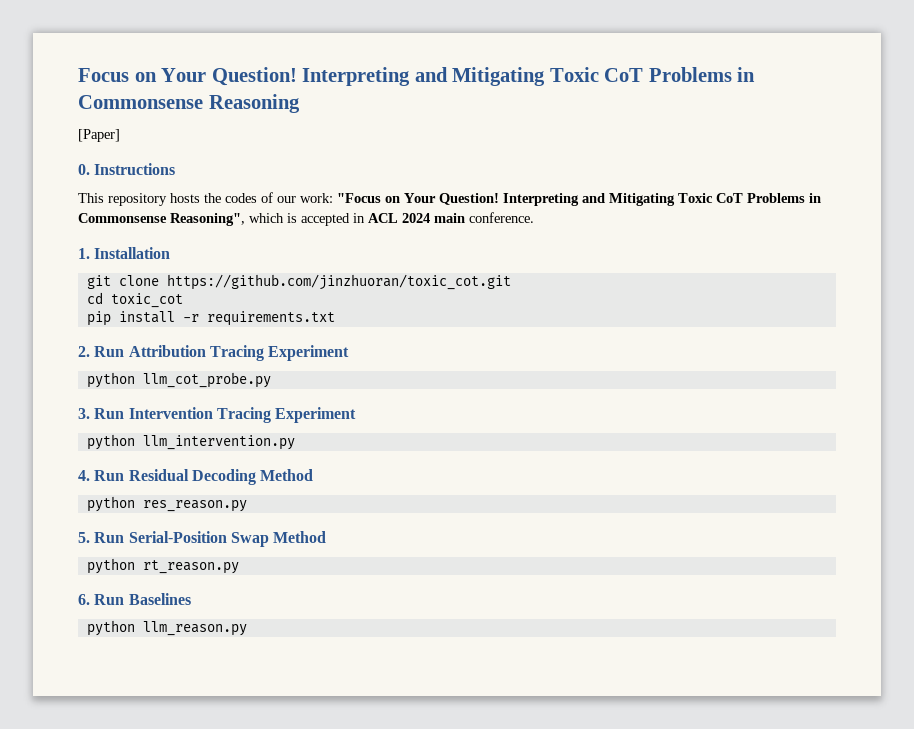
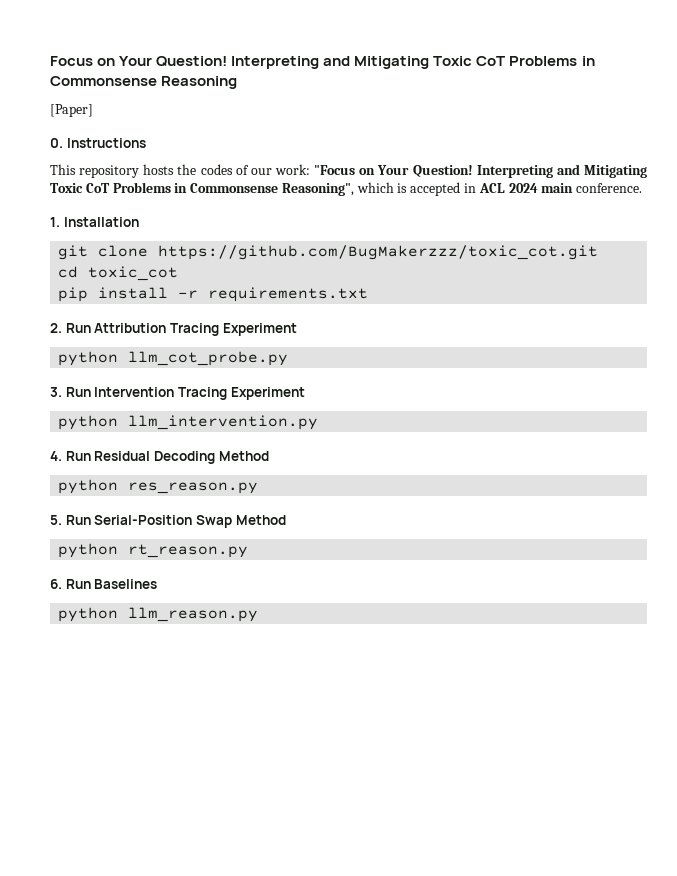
[166,274,511,290] https://github.com/jinzhuoran/toxic_cot.git -> [158,245,599,260] https://github.com/BugMakerzzz/toxic_cot.git

